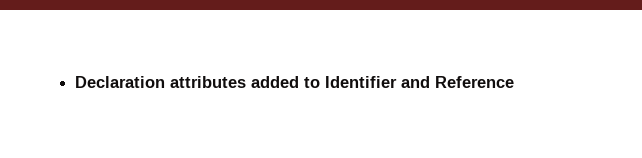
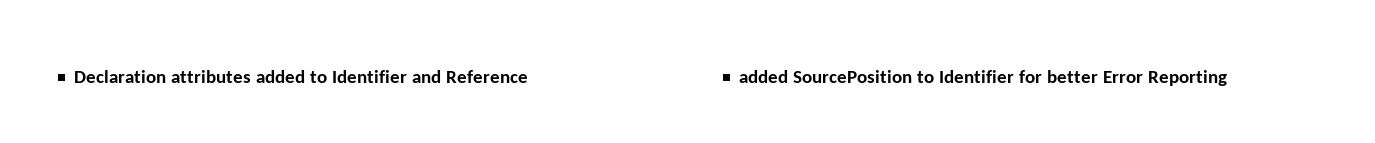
(515, 82) none -> [739,70,1228,86] // added SourcePosition to Identifier for better Error Reporting

